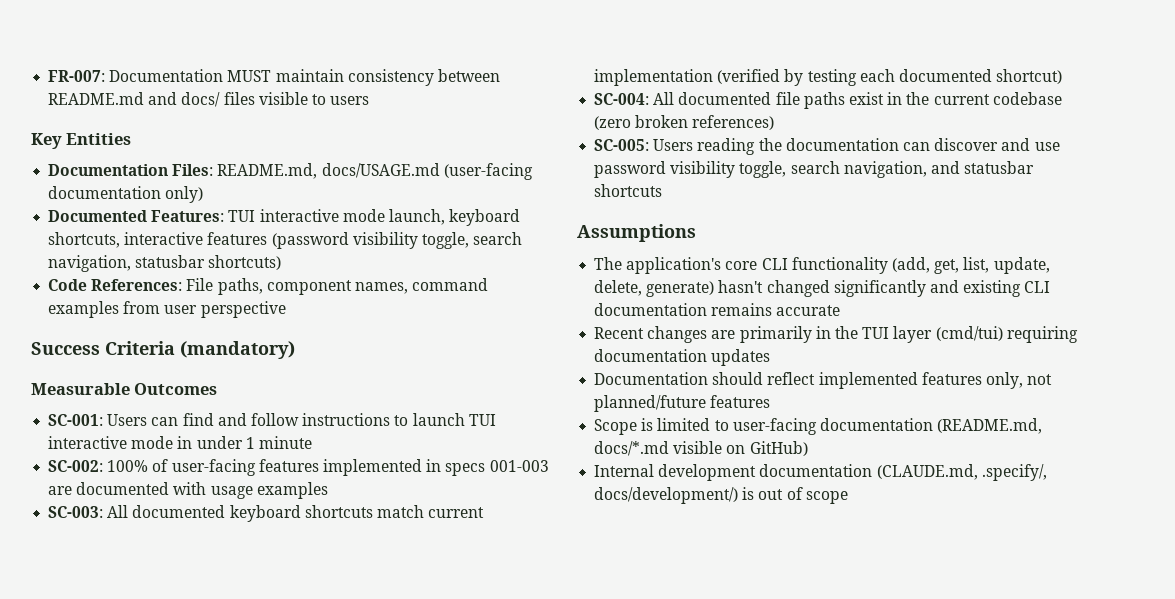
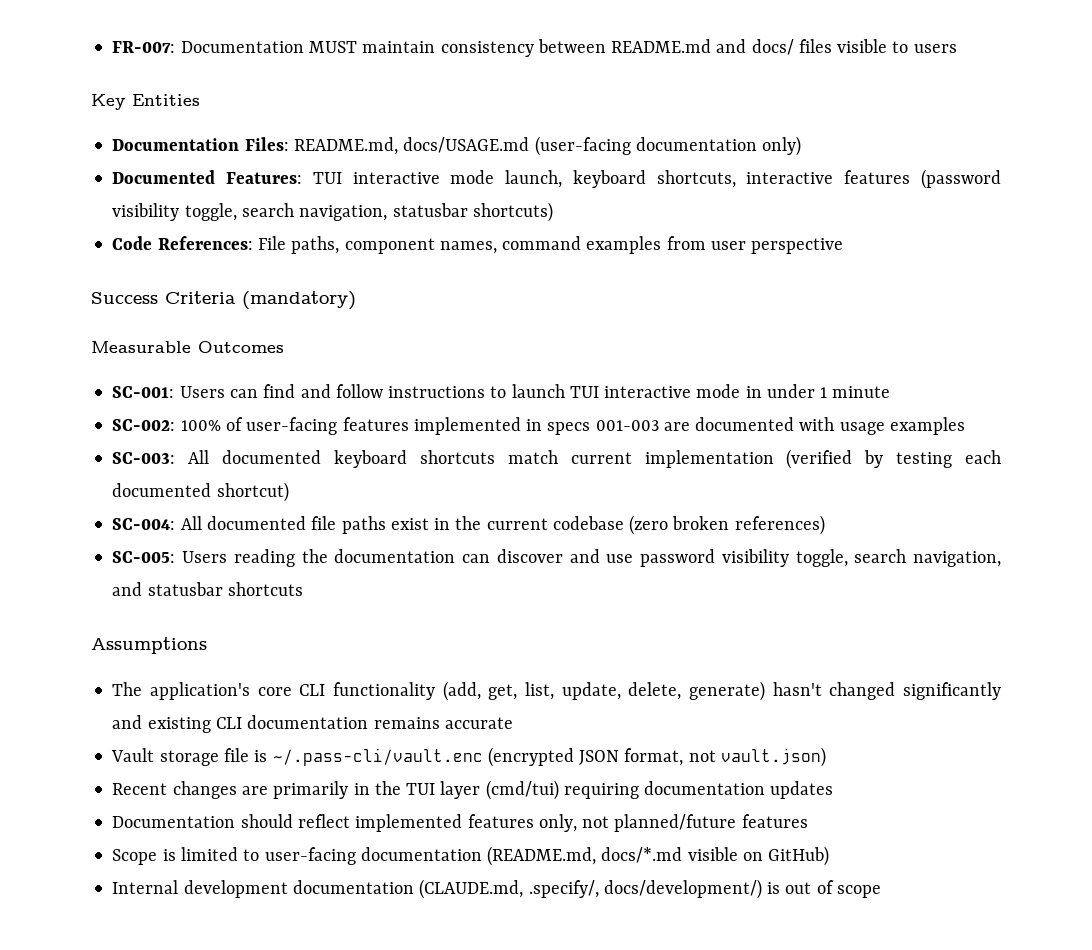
(841, 310) none -> [111,747,826,767] // Vault storage file is ~/.pass-cli/vault.enc (encrypted JSON format, not vault.json)

